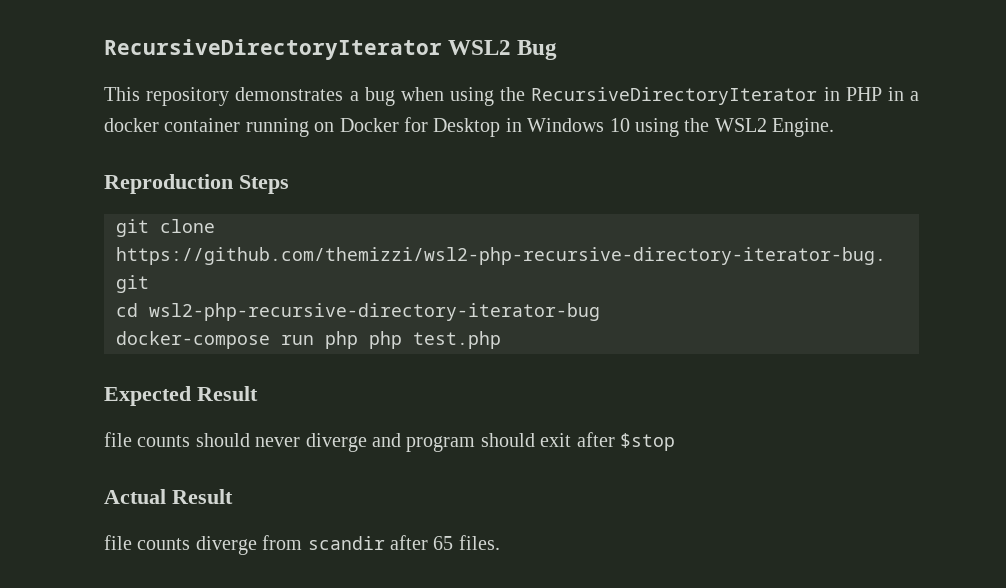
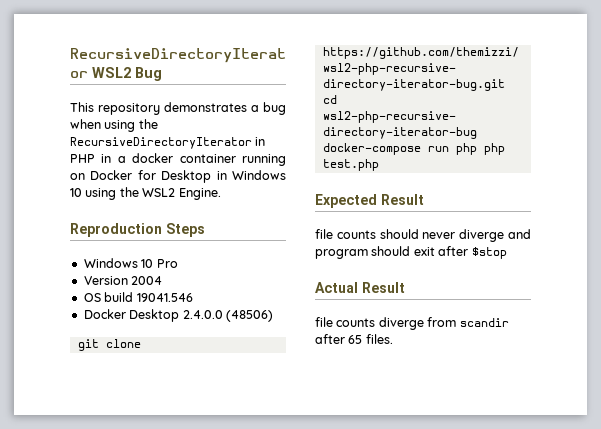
(289, 184) none -> [83,258,178,268] [83,276,163,285] [83,292,193,302] [83,309,273,322] // Windows 10 Pro // Version 2004 // OS build 19041.546 // Docker Desktop 2.4.0.0 (48506)

